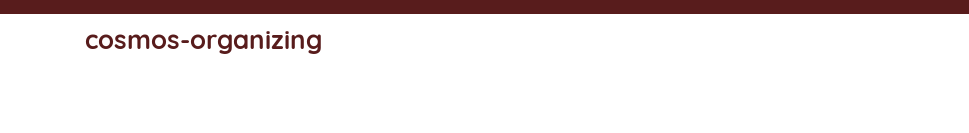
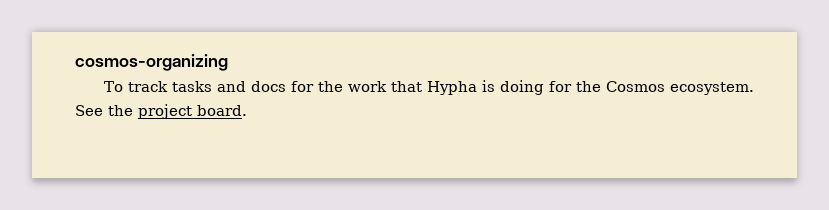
(322, 42) none -> [103,80,754,95] [75,104,247,119] // To track tasks and docs for the work that Hypha is doing for the Cosmos ecosystem. // See the project board.

